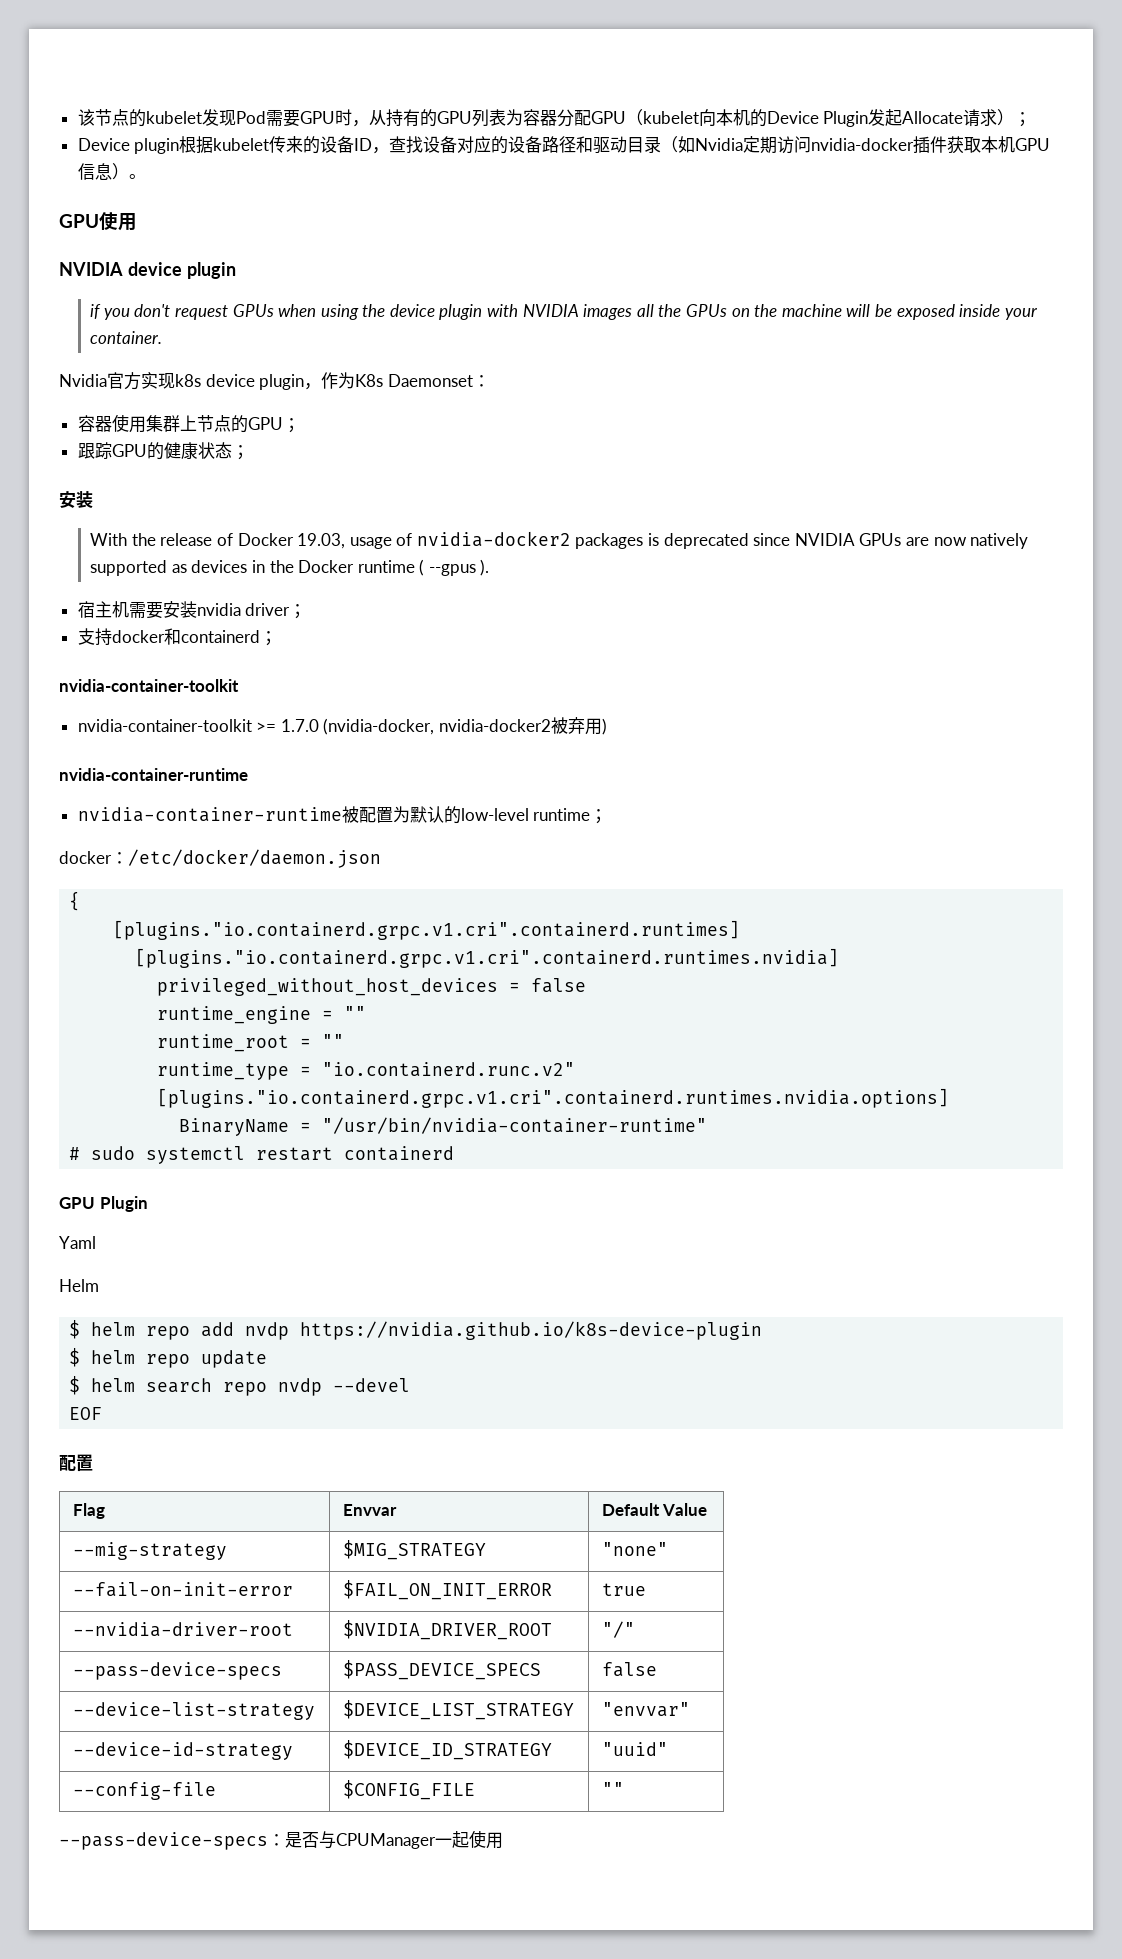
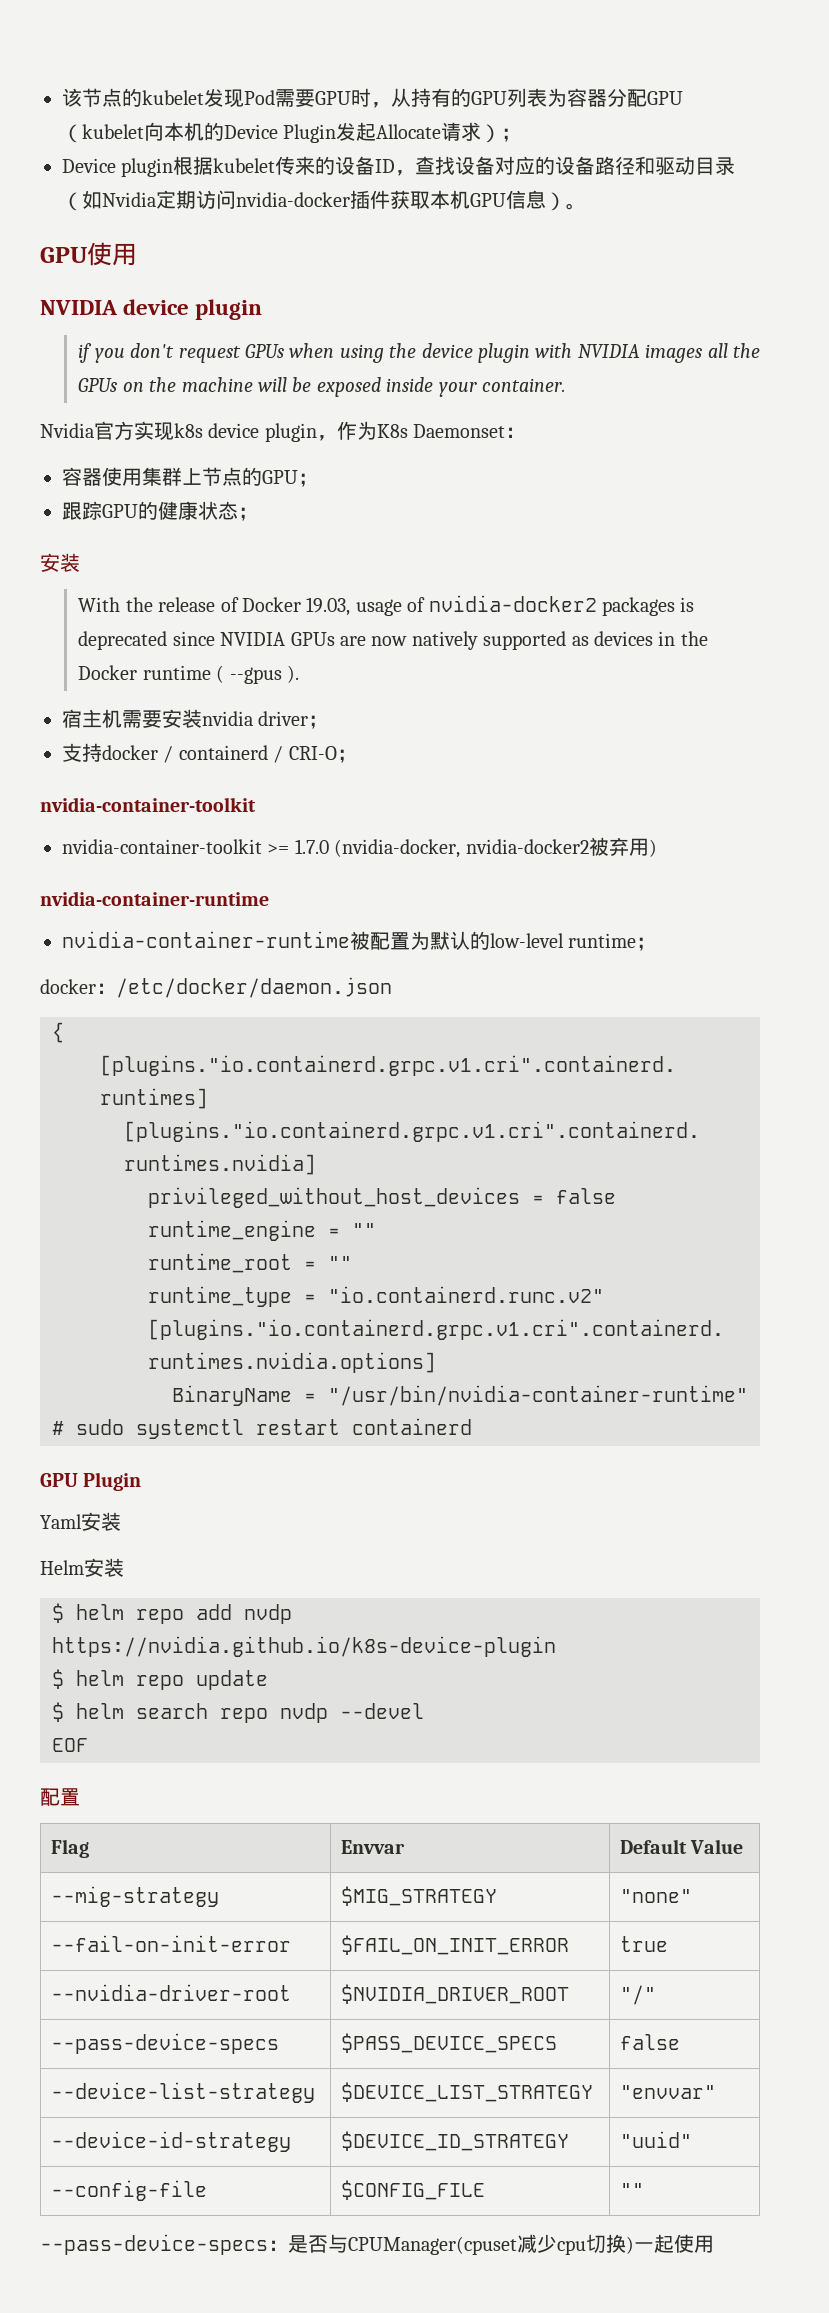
[163,628,260,645] 和containerd -> [163,745,337,763] / containerd / CRI-O
(96, 1242) none -> [81,1512,121,1531] 安装
(99, 1285) none -> [84,1558,124,1577] 安装
[336,1833,436,1849] CPUManager -> [348,2234,634,2255] CPUManager(cpuset减少cpu切换)

